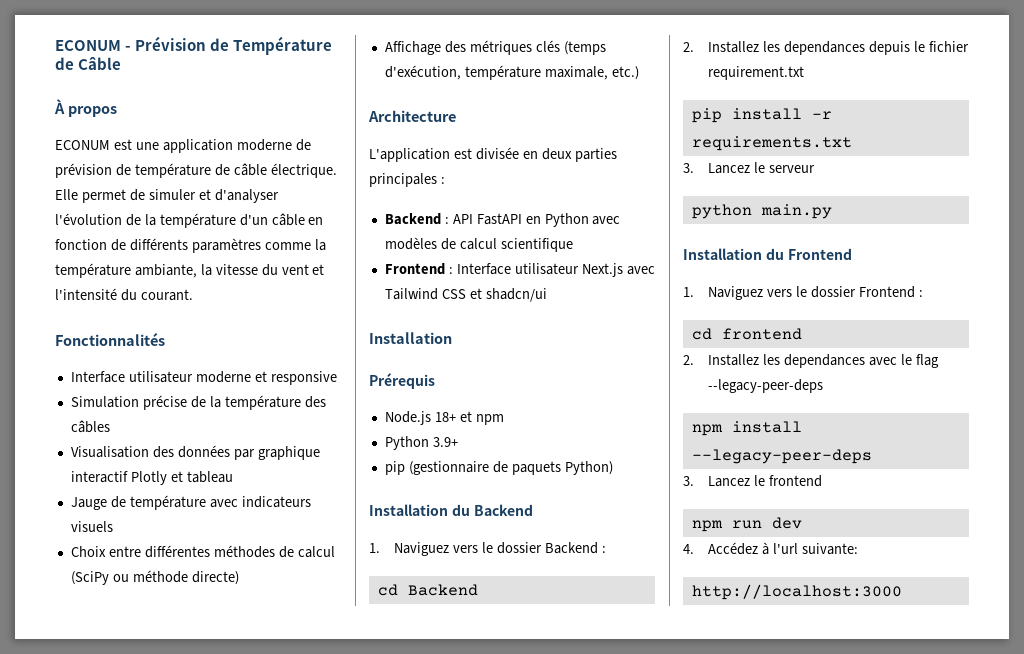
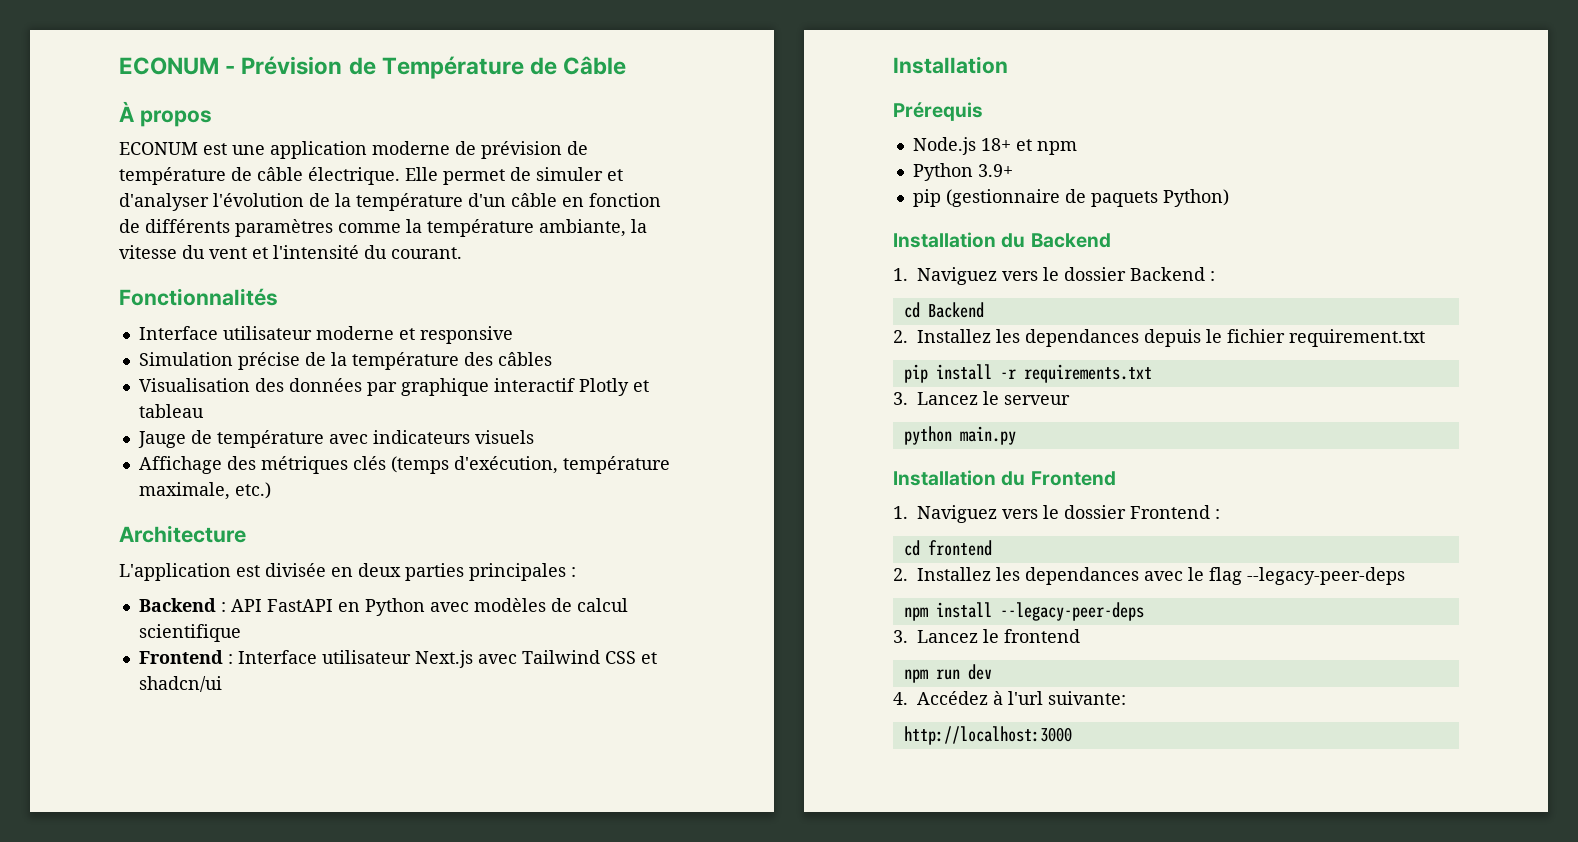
[70,545,335,558] [70,570,239,585] // Choix entre différentes méthodes de calcul (SciPy ou méthode directe) -> (534, 437) none

